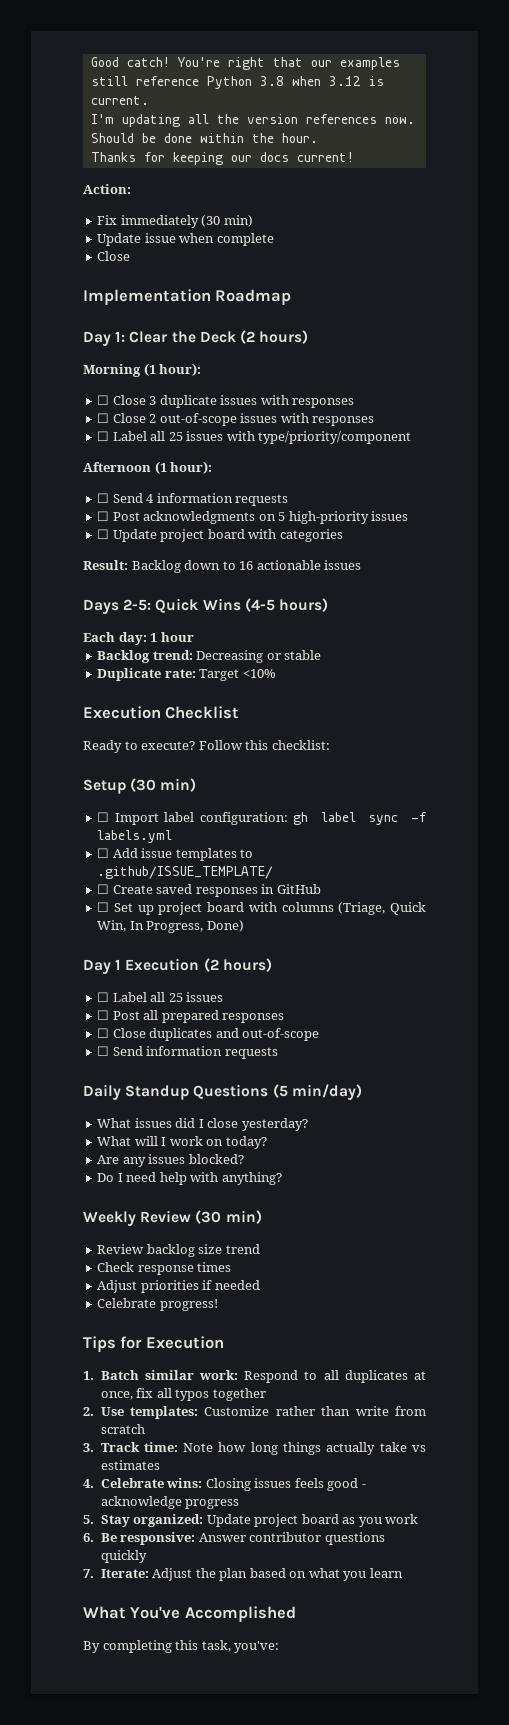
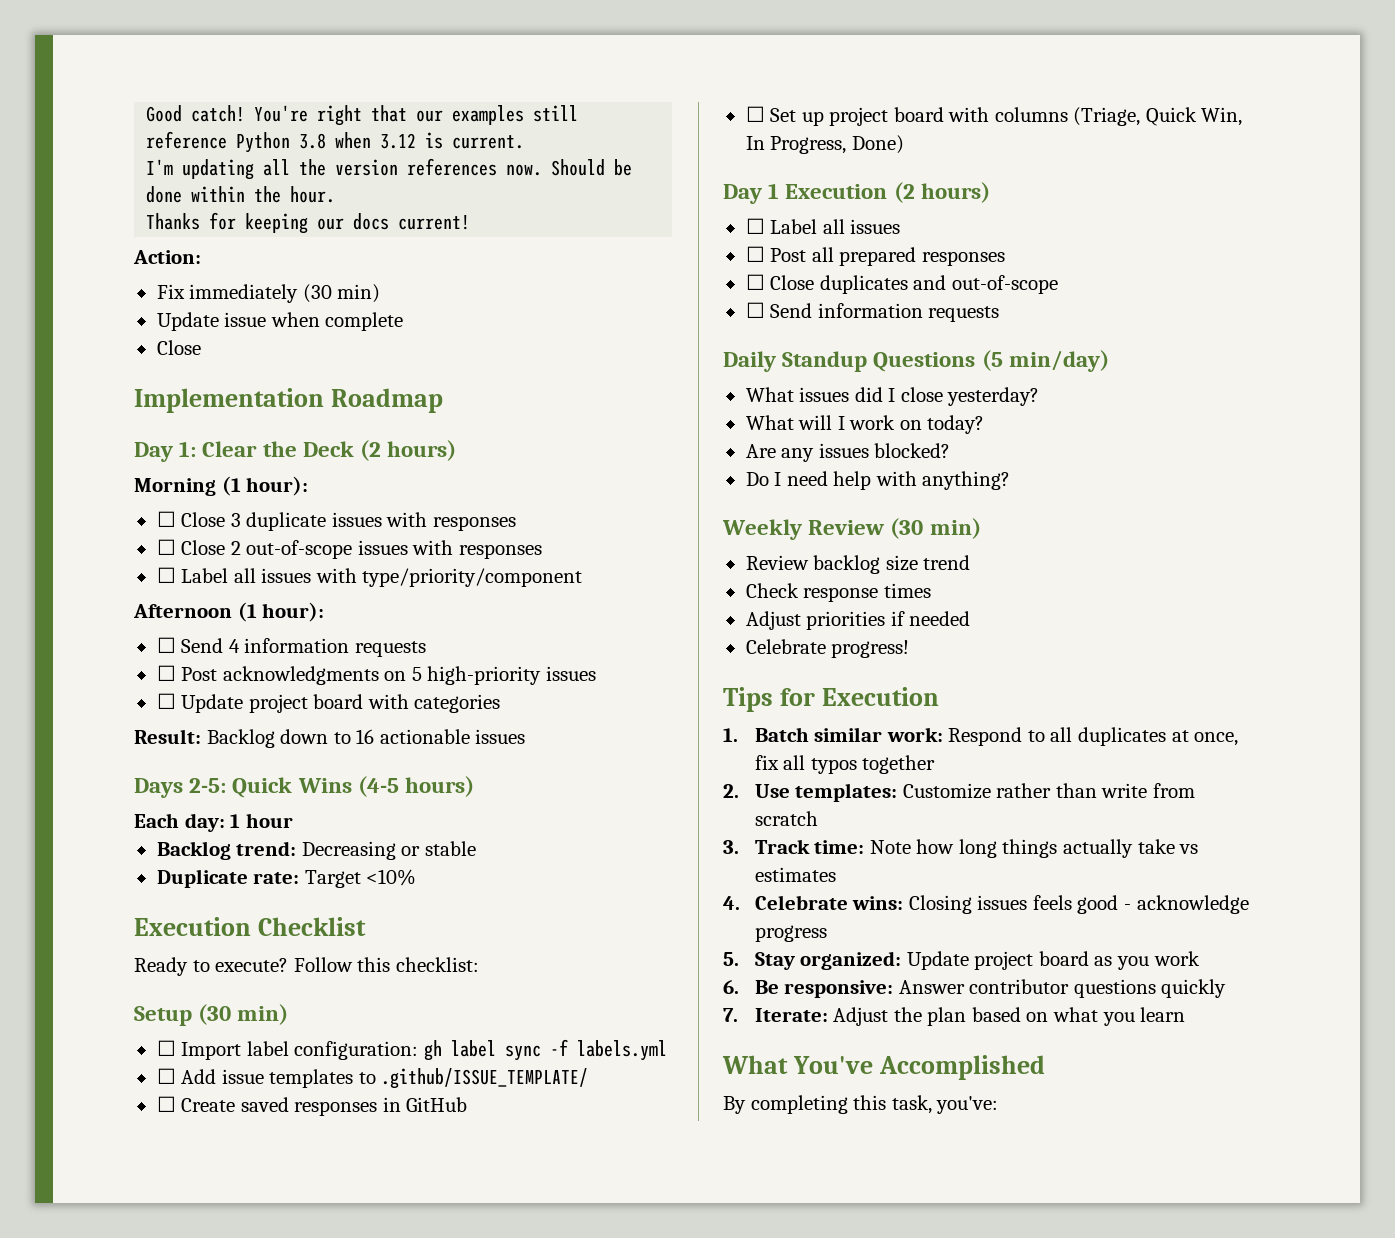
[168,432,183,441] 25 -> (256, 575) none
[168,993,183,1002] 25 -> (845, 226) none

